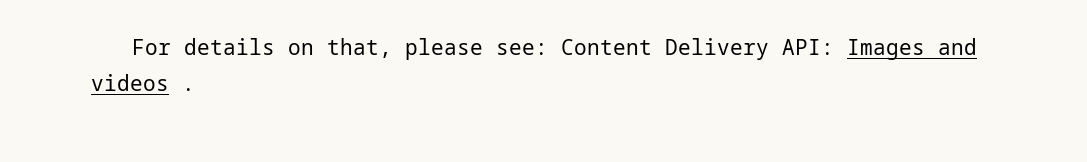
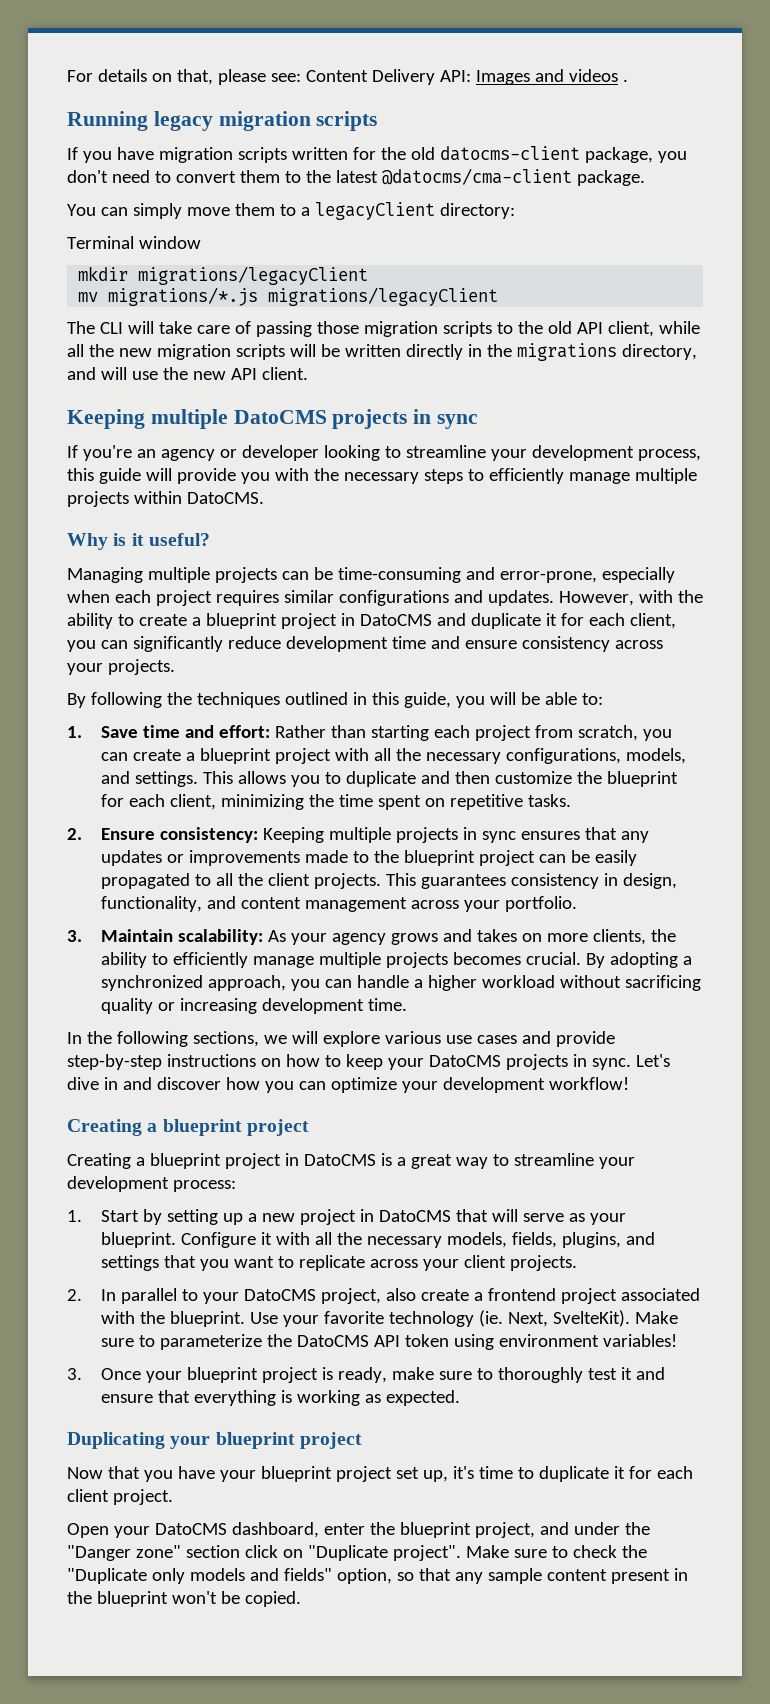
(195, 89) none -> [67,111,378,131] [67,146,687,163] [67,168,645,186] [67,202,515,220] [67,236,201,249] [78,266,369,285] [78,287,499,306] [67,321,700,337] [67,343,697,361] [67,367,308,380] [67,409,479,429] [67,445,701,461] [67,468,697,484] [67,491,264,507] [67,533,210,550] [67,567,675,583] [67,590,703,606] [67,613,676,629] [67,636,663,652] [67,659,175,675] [67,692,603,708] [67,725,672,741] [100,748,686,764] [100,771,678,787] [100,794,571,810] [67,827,649,843] [100,850,637,866] [100,873,677,889] [100,896,577,912] [67,929,676,945] [100,952,692,968] [100,975,701,991] [100,998,407,1014] [67,1031,615,1047] [67,1054,670,1070] [67,1077,629,1093] [67,1119,309,1136] [67,1153,635,1169] [67,1176,236,1192] [67,1209,626,1225] [100,1232,655,1248] [100,1255,577,1271] [67,1288,700,1304] [100,1310,678,1327] [100,1334,677,1350] [67,1367,665,1383] [100,1390,460,1406] [67,1432,362,1449] [67,1466,693,1482] [67,1489,173,1505] [67,1522,650,1538] [67,1545,647,1561] [67,1568,688,1584] [67,1591,301,1607] // Running legacy migration scripts // If you have migration scripts written for the old datocms-client package, you don't need to convert them to the latest @datocms/cma-client package. // You can simply move them to a legacyClient directory: // Terminal window // mkdir migrations/legacyClient // mv migrations/*.js migrations/legacyClient // The CLI will take care of passing those migration scripts to the old API client, while all the new migration scripts will be written directly in the migrations directory, and will use the new API client. // Keeping multiple DatoCMS projects in sync // If you're an agency or developer looking to streamline your development process, this guide will provide you with the necessary steps to efficiently manage multiple projects within DatoCMS. // Why is it useful? // Managing multiple projects can be time-consuming and error-prone, especially when each project requires similar configurations and updates. However, with the ability to create a blueprint project in DatoCMS and duplicate it for each client, you can significantly reduce development time and ensure consistency across your projects. // By following the techniques outlined in this guide, you will be able to: // 1. Save time and effort: Rather than starting each project from scratch, you can create a blueprint project with all the necessary configurations, models, and settings. This allows you to duplicate and then customize the blueprint for each client, minimizing the time spent on repetitive tasks. // 2. Ensure consistency: Keeping multiple projects in sync ensures that any updates or improvements made to the blueprint project can be easily propagated to all the client projects. This guarantees consistency in design, functionality, and content management across your portfolio. // 3. Maintain scalability: As your agency grows and takes on more clients, the ability to efficiently manage multiple projects becomes crucial. By adopting a synchronized approach, you can handle a higher workload without sacrificing quality or increasing development time. // In the following sections, we will explore various use cases and provide step-by-step instructions on how to keep your DatoCMS projects in sync. Let's dive in and discover how you can optimize your development workflow! // Creating a blueprint project // Creating a blueprint project in DatoCMS is a great way to streamline your development process: // 1. Start by setting up a new project in DatoCMS that will serve as your blueprint. Configure it with all the necessary models, fields, plugins, and settings that you want to replicate across your client projects. // 2. In parallel to your DatoCMS project, also create a frontend project associated with the blueprint. Use your favorite technology (ie. Next, SvelteKit). Make sure to parameterize the DatoCMS API token using environment variables! // 3. Once your blueprint project is ready, make sure to thoroughly test it and ensure that everything is working as expected. // Duplicating your blueprint project // Now that you have your blueprint project set up, it's time to duplicate it for each client project. // Open your DatoCMS dashboard, enter the blueprint project, and under the "Danger zone" section click on "Duplicate project". Make sure to check the "Duplicate only models and fields" option, so that any sample content present in the blueprint won't be copied.

